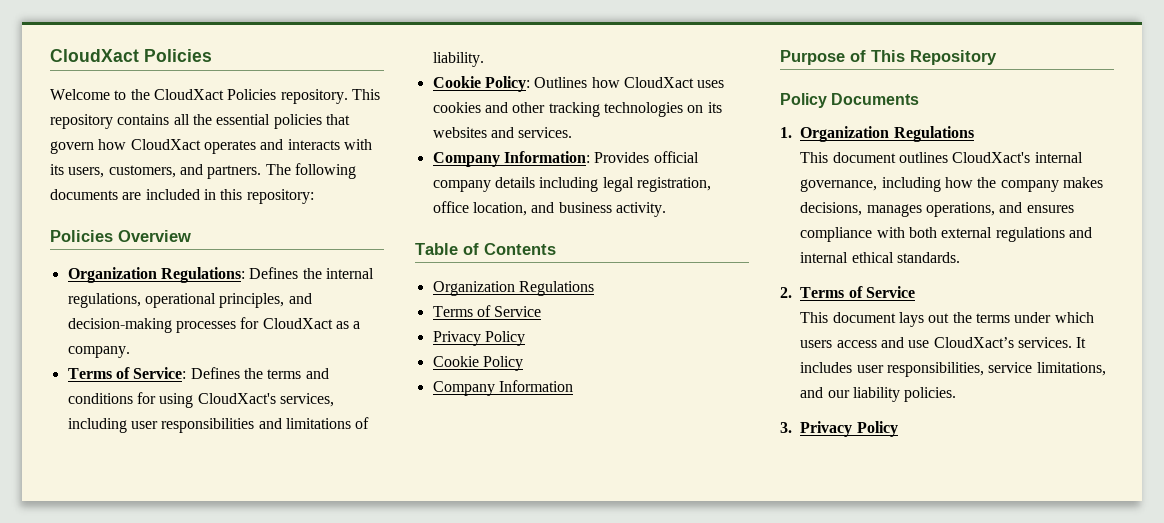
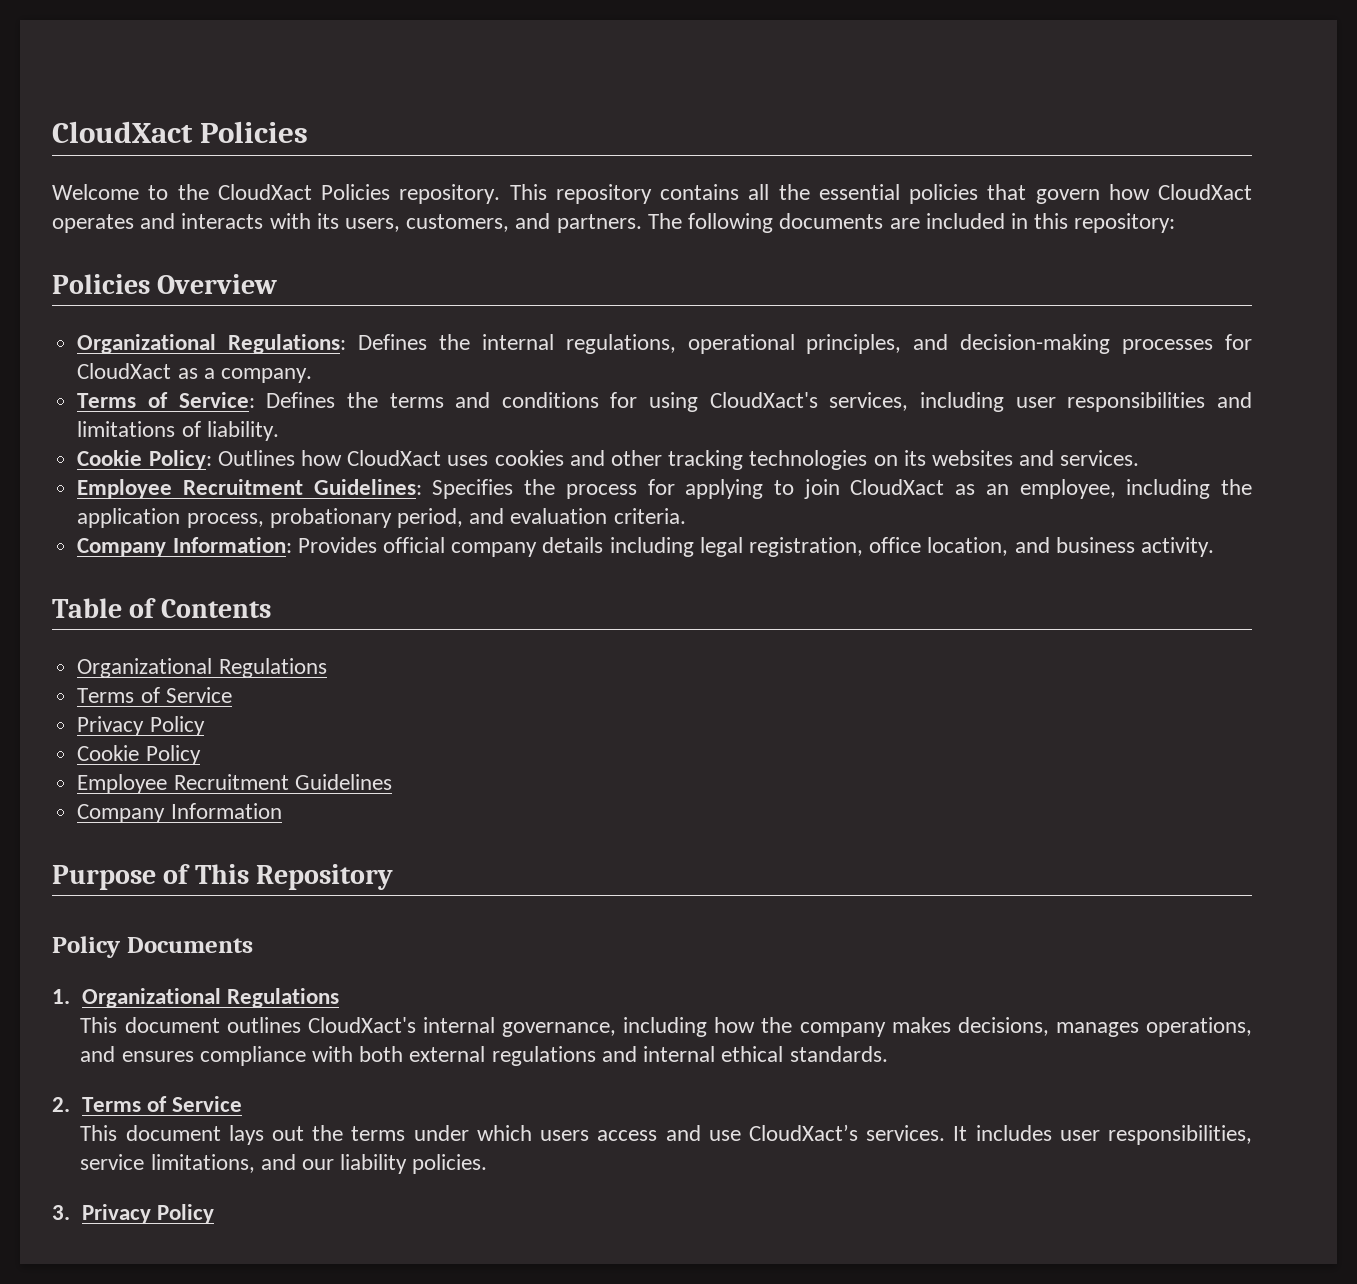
[67,267,157,283] Organization -> [77,334,217,354] Organizational
(573, 132) none -> [77,479,1253,499] [77,508,686,528] // Employee Recruitment Guidelines: Specifies the process for applying to join CloudXact as an employee, including the application process, probationary period, and evaluation criteria.
[432,281,515,296] Organization -> [77,658,213,678] Organizational
(523, 363) none -> [77,774,392,794] // Employee Recruitment Guidelines
[800,126,890,142] Organization -> [81,988,221,1008] Organizational

